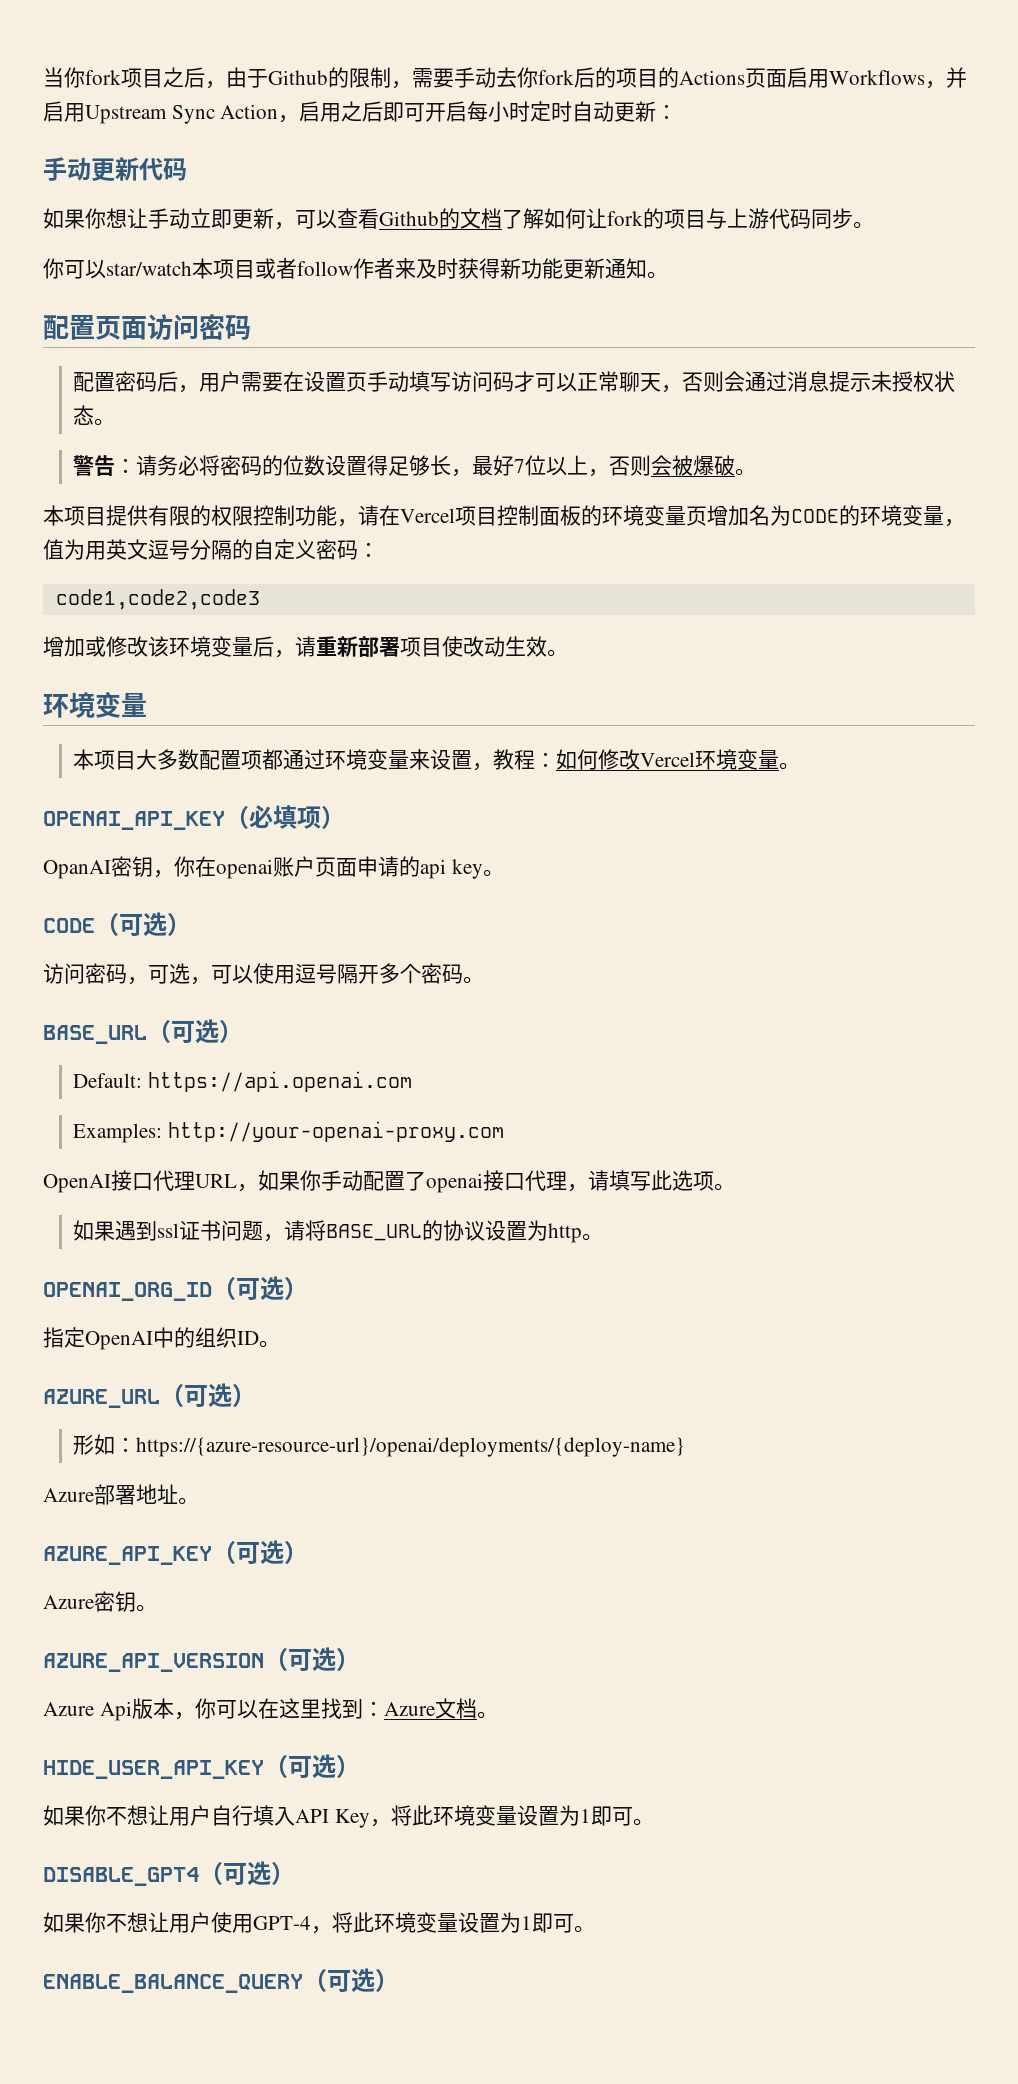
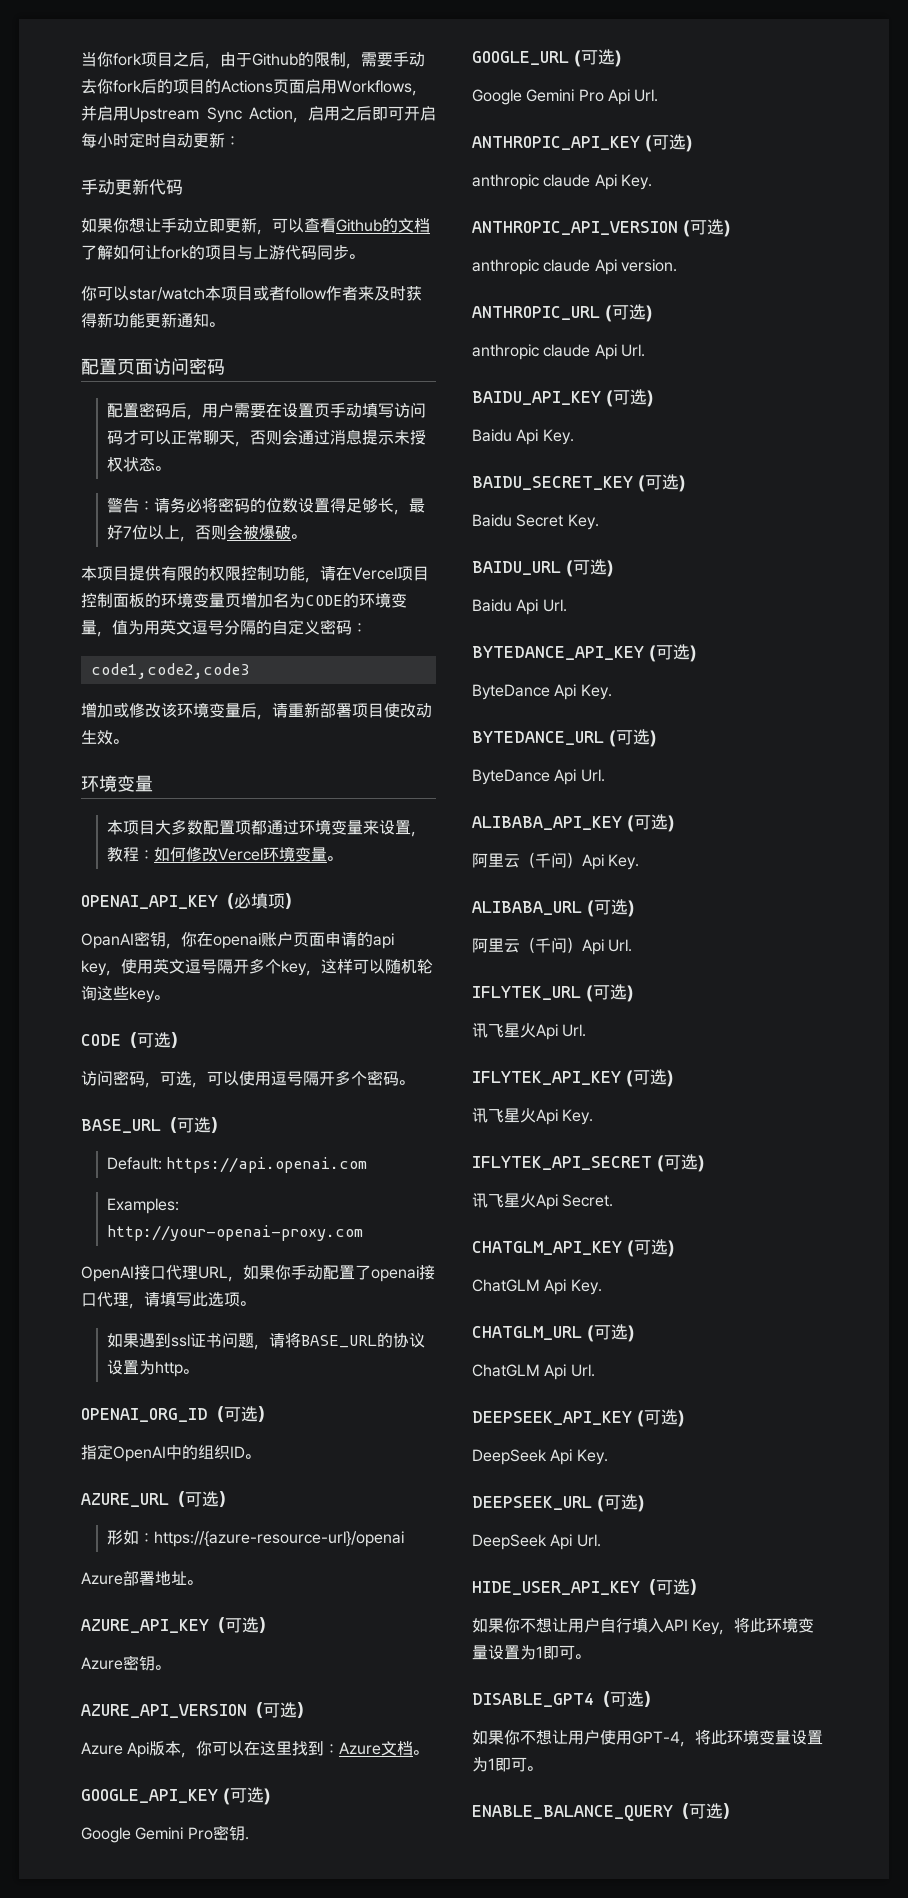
(483, 869) none -> [106,958,433,976] [81,985,155,1003] ，使用英文逗号隔开多个key，这样可以随机轮询这些key
[136,1437,686,1457] https://{azure-resource-url}/openai/deployments/{deploy-name} -> [153,1531,404,1547] https://{azure-resource-url}/openai
(498, 1715) none -> [81,1787,271,1805] [81,1825,249,1843] [472,49,622,67] [472,89,659,105] [472,134,693,152] [472,174,652,190] [472,219,731,237] [472,259,677,275] [472,304,653,322] [472,344,645,360] [472,389,654,407] [472,429,574,445] [472,474,686,492] [472,514,599,530] [472,559,614,577] [472,599,567,615] [472,644,697,662] [472,684,612,700] [472,729,657,747] [472,769,605,785] [472,814,675,832] [472,852,640,870] [472,899,635,917] [472,937,633,955] [472,984,634,1002] [472,1023,587,1040] [472,1069,674,1087] [472,1108,594,1125] [472,1154,705,1172] [472,1193,614,1210] [472,1239,675,1257] [472,1279,602,1295] [472,1324,635,1342] [472,1364,595,1380] [472,1409,685,1427] [472,1449,608,1465] [472,1494,645,1512] [472,1534,601,1550] // GOOGLE_API_KEY (可选) // Google Gemini Pro密钥. // GOOGLE_URL (可选) // Google Gemini Pro Api Url. // ANTHROPIC_API_KEY (可选) // anthropic claude Api Key. // ANTHROPIC_API_VERSION (可选) // anthropic claude Api version. // ANTHROPIC_URL (可选) // anthropic claude Api Url. // BAIDU_API_KEY (可选) // Baidu Api Key. // BAIDU_SECRET_KEY (可选) // Baidu Secret Key. // BAIDU_URL (可选) // Baidu Api Url. // BYTEDANCE_API_KEY (可选) // ByteDance Api Key. // BYTEDANCE_URL (可选) // ByteDance Api Url. // ALIBABA_API_KEY (可选) // 阿里云（千问）Api Key. // ALIBABA_URL (可选) // 阿里云（千问）Api Url. // IFLYTEK_URL (可选) // 讯飞星火Api Url. // IFLYTEK_API_KEY (可选) // 讯飞星火Api Key. // IFLYTEK_API_SECRET (可选) // 讯飞星火Api Secret. // CHATGLM_API_KEY (可选) // ChatGLM Api Key. // CHATGLM_URL (可选) // ChatGLM Api Url. // DEEPSEEK_API_KEY (可选) // DeepSeek Api Key. // DEEPSEEK_URL (可选) // DeepSeek Api Url.

